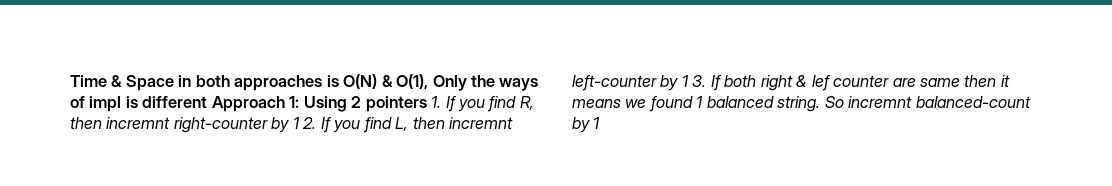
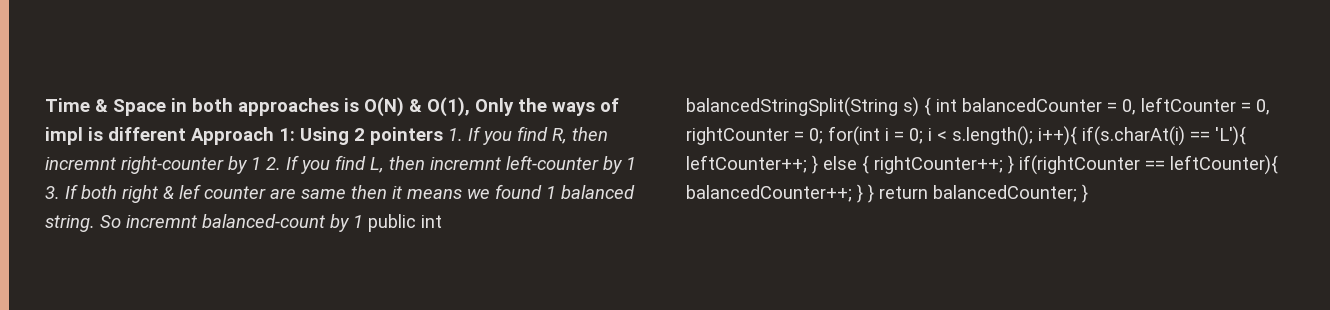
(601, 123) none -> [368,214,442,232] [686,97,1270,117] [686,126,1246,146] [686,155,1278,175] [686,184,1088,203] public int balancedStringSplit(String s) { int balancedCounter = 0, leftCounter = 0, rightCounter = 0; for(int i = 0; i < s.length(); i++){ if(s.charAt(i) == 'L'){ leftCounter++; } else { rightCounter++; } if(rightCounter == leftCounter){ balancedCounter++; } } return balancedCounter; }

